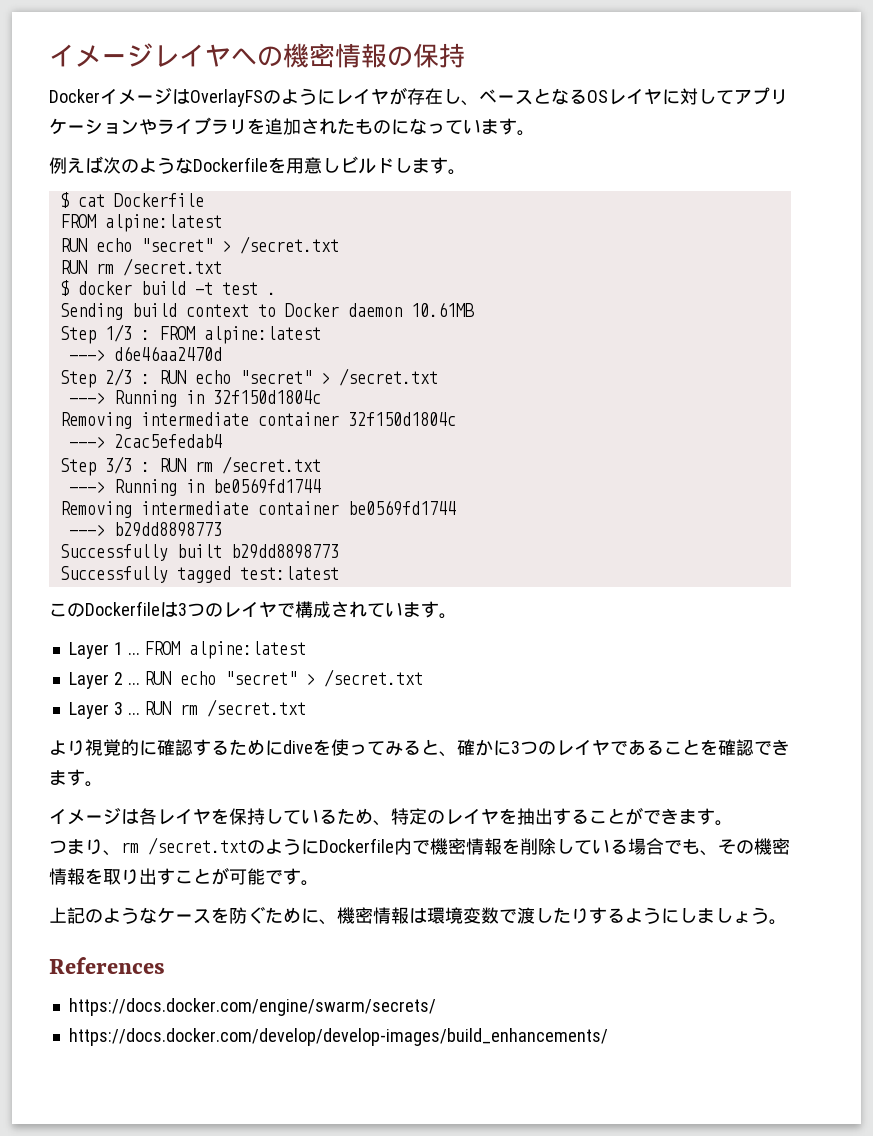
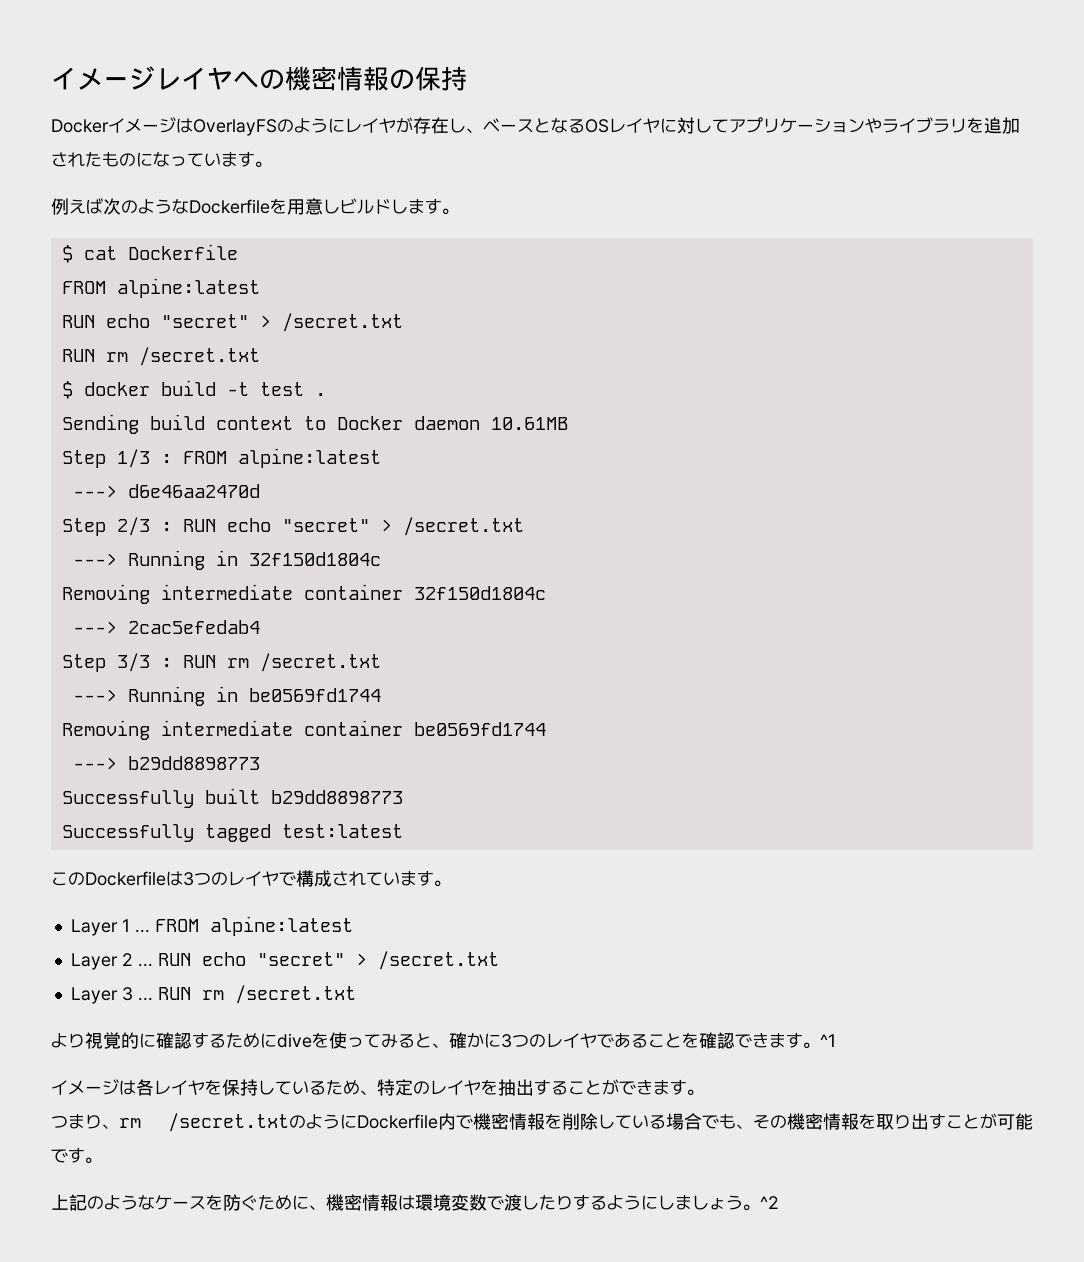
(103, 784) none -> [820,1034,836,1047] ^1
[49,957,165,974] [68,998,436,1016] [68,1028,608,1046] // References // https://docs.docker.com/engine/swarm/secrets/ // https://docs.docker.com/develop/develop-images/build_enhancements/ -> [760,1196,779,1209] ^2

